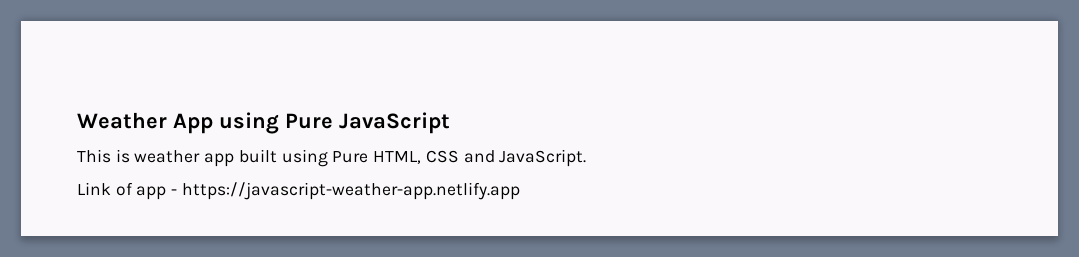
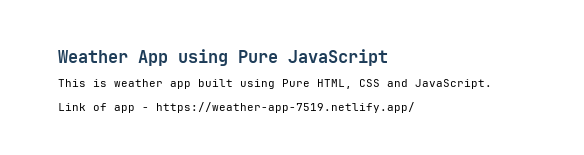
[181,182,520,200] https://javascript-weather-app.netlify.app -> [156,102,415,113] https://weather-app-7519.netlify.app/

